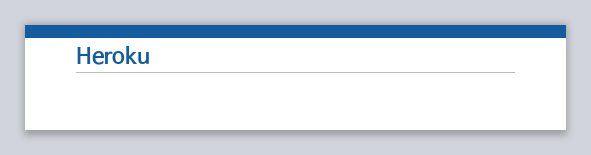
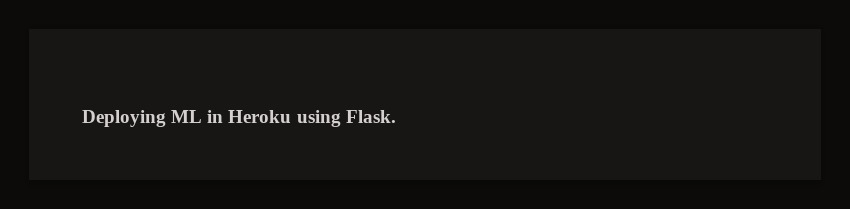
[76,46,150,65] Heroku -> [82,110,396,127] Deploying ML in Heroku using Flask.

